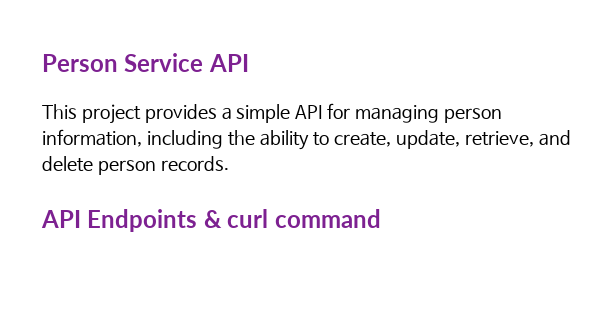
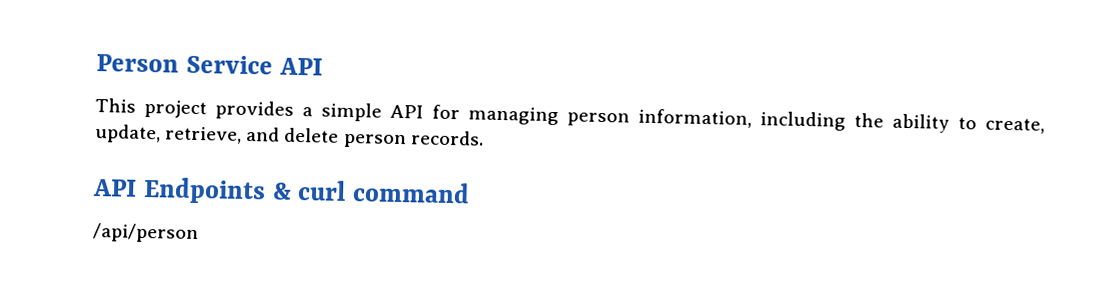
(381, 218) none -> [93,222,199,244] // /api/person

